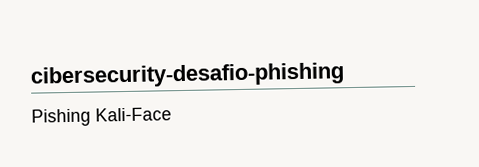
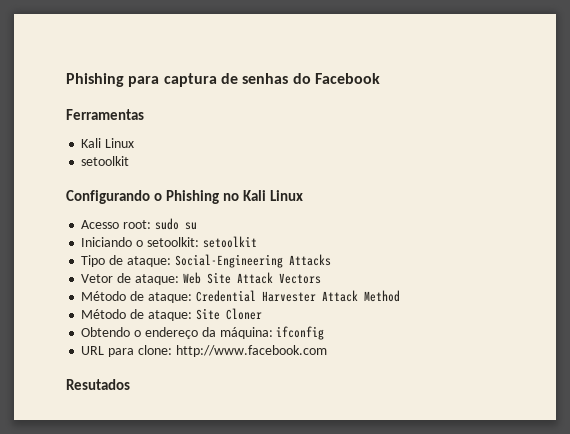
[30,62,345,89] [31,107,172,127] cibersecurity-desafio-phishing // Pishing Kali-Face -> [66,73,380,87] [66,109,144,120] [81,138,135,148] [81,156,130,166] [66,190,303,204] [81,218,197,230] [81,236,257,248] [81,254,331,268] [81,272,321,285] [81,290,400,303] [81,308,262,321] [81,326,325,340] [81,345,327,357] [66,379,130,390] Phishing para captura de senhas do Facebook // Ferramentas // Kali Linux // setoolkit // Configurando o Phishing no Kali Linux // Acesso root: sudo su // Iniciando o setoolkit: setoolkit // Tipo de ataque: Social-Engineering Attacks // Vetor de ataque: Web Site Attack Vectors // Método de ataque: Credential Harvester Attack Method // Método de ataque: Site Cloner // Obtendo o endereço da máquina: ifconfig // URL para clone: http://www.facebook.com // Resutados

